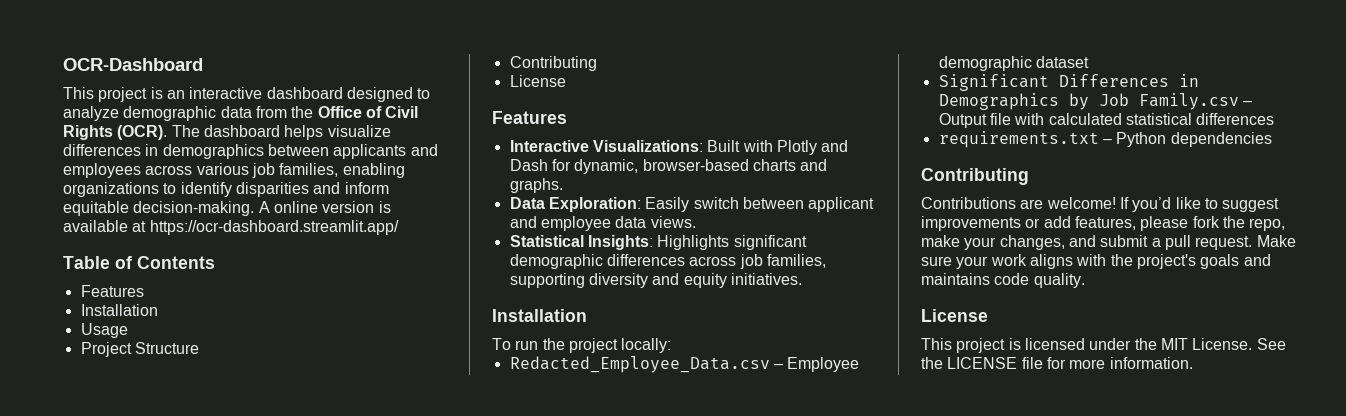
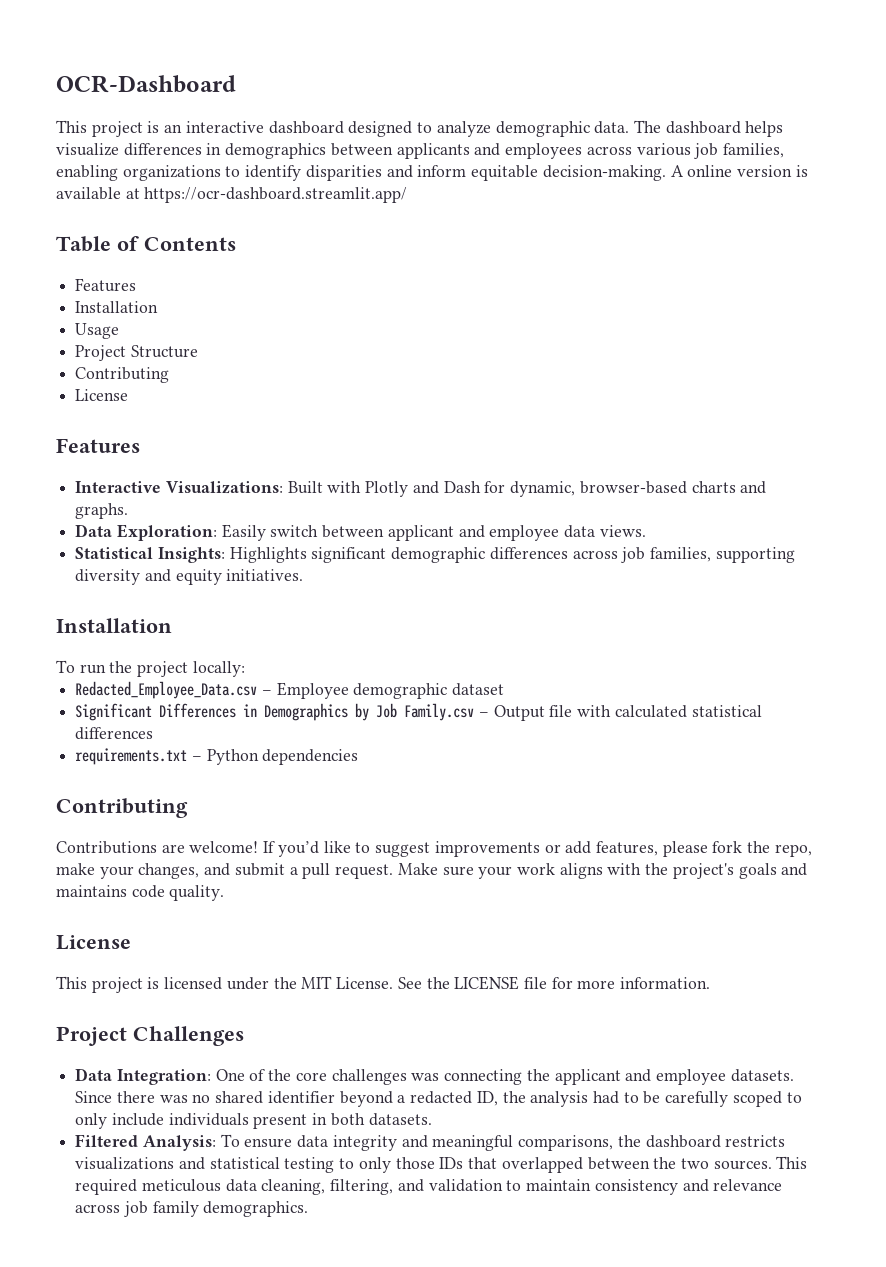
[220,106,419,118] [63,125,168,140] data from the Office of Civil Rights (OCR). -> [594,121,630,134] data.
(1193, 363) none -> [56,1026,244,1046] [75,1068,794,1085] [75,1091,802,1107] [75,1113,432,1129] [75,1134,786,1151] [75,1156,808,1173] [75,1179,783,1195] [75,1201,309,1217] // Project Challenges // Data Integration: One of the core challenges was connecting the applicant and employee datasets. Since there was no shared identifier beyond a redacted ID, the analysis had to be carefully scoped to only include individuals present in both datasets. // Filtered Analysis: To ensure data integrity and meaningful comparisons, the dashboard restricts visualizations and statistical testing to only those IDs that overlapped between the two sources. This required meticulous data cleaning, filtering, and validation to maintain consistency and relevance across job family demographics.

